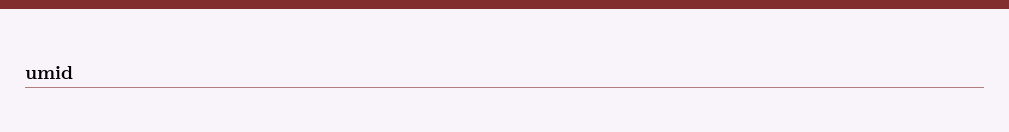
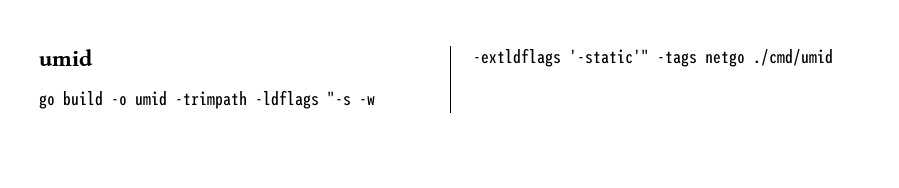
[25,66,73,79] umid -> [39,49,93,66] [39,90,375,109] [473,48,833,67] umid // go build -o umid -trimpath -ldflags "-s -w -extldflags '-static'" -tags netgo ./cmd/umid

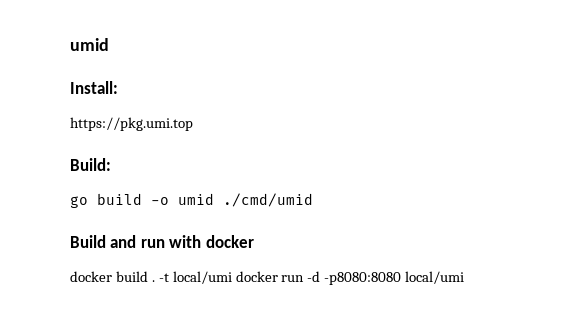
[39,49,93,66] umid -> [70,38,109,51] [70,81,118,94] [70,117,193,131] [70,158,111,171] umid // Install: // https://pkg.umi.top // Build:
[175,90,375,109] [473,48,833,67] -trimpath -ldflags "-s -w -extldflags '-static'" -tags netgo ./cmd/umid -> [223,193,313,207] [70,235,254,248] [70,271,465,285] ./cmd/umid // Build and run with docker // docker build . -t local/umi docker run -d -p8080:8080 local/umi

